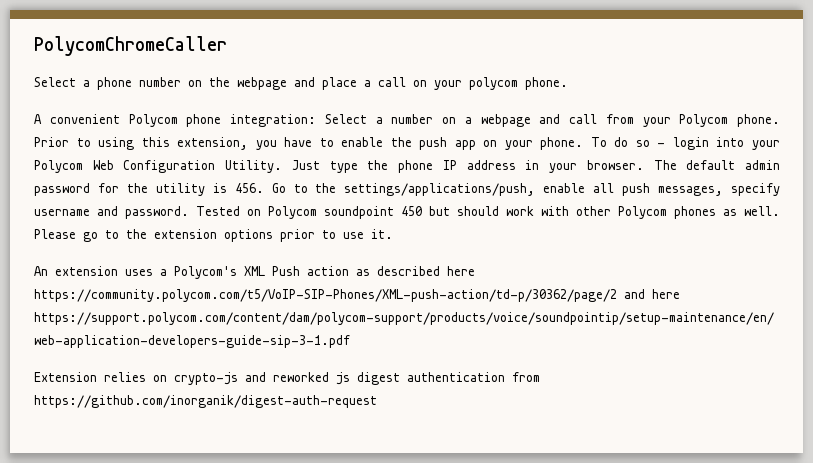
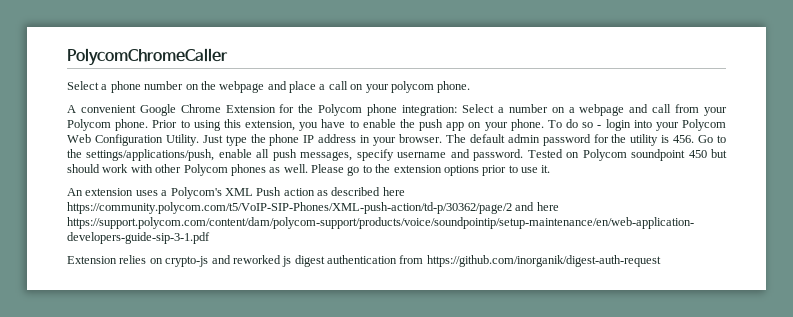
(120, 119) none -> [139,104,314,116] Google Chrome Extension for the

